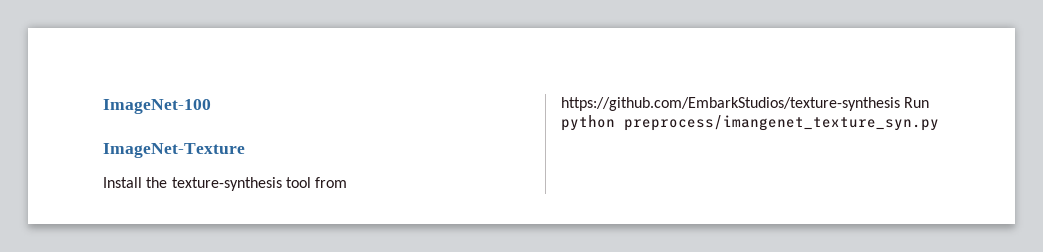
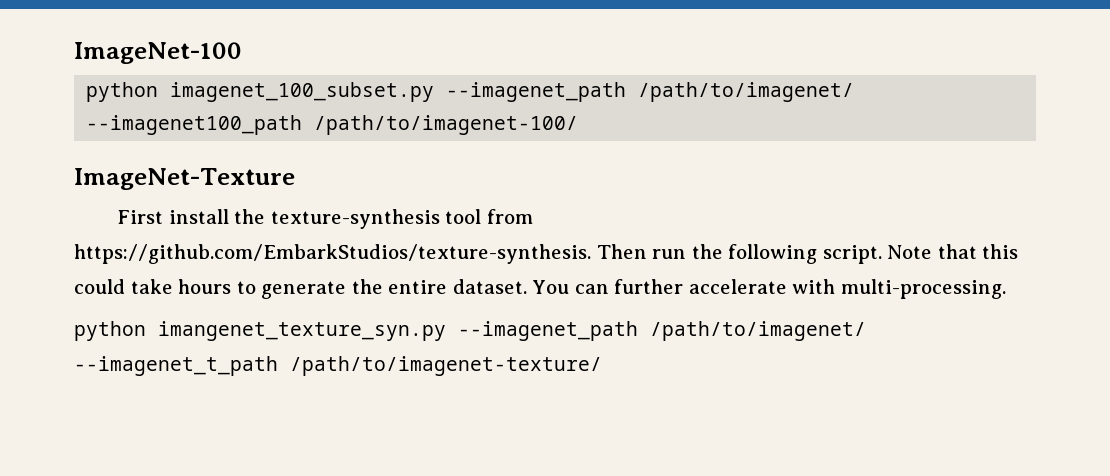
(211, 106) none -> [86,82,855,102] [86,115,579,135] // python imagenet_100_subset.py --imagenet_path /path/to/imagenet/ --imagenet100_path /path/to/imagenet-100/
[103,177,142,188] Install -> [117,209,229,224] First install
[561,97,930,111] [561,115,939,131] https://github.com/EmbarkStudios/texture-synthesis Run python preprocess/imangenet_texture_syn.py -> [74,244,1019,264] [74,279,1006,299] [74,321,866,341] [74,356,602,376] https://github.com/EmbarkStudios/texture-synthesis. Then run the following script. Note that this could take hours to generate the entire dataset. You can further accelerate with multi-processing. // python imangenet_texture_syn.py --imagenet_path /path/to/imagenet/ --imagenet_t_path /path/to/imagenet-texture/

